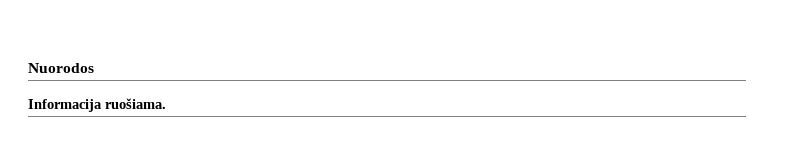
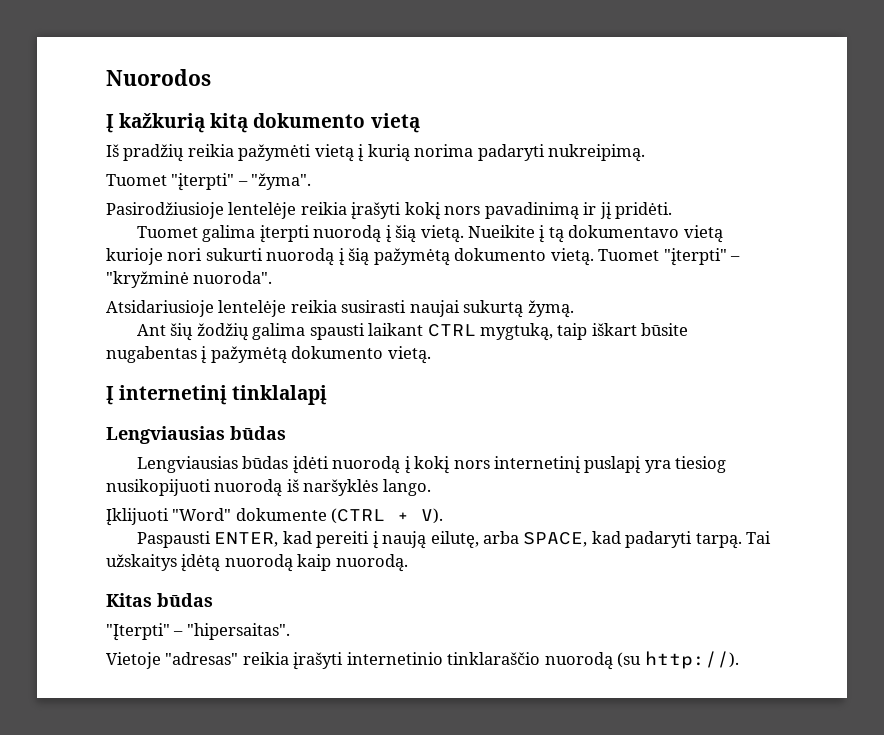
[28,98,166,112] Informacija ruošiama. -> [106,113,420,133] [106,144,646,162] [106,173,312,191] [106,202,673,220] [136,225,723,243] [106,248,741,266] [106,271,273,288] [106,300,574,318] [136,323,689,341] [106,346,431,364] [106,385,328,405] [106,426,286,444] [136,456,727,474] [106,479,431,497] [106,508,444,526] [136,531,772,549] [106,554,408,572] [106,593,213,607] [106,623,290,641] [106,651,739,670] Į kažkurią kitą dokumento vietą // Iš pradžių reikia pažymėti vietą į kurią norima padaryti nukreipimą. // Tuomet "įterpti" – "žyma". // Pasirodžiusioje lentelėje reikia įrašyti kokį nors pavadinimą ir jį pridėti. // Tuomet galima įterpti nuorodą į šią vietą. Nueikite į tą dokumentavo vietą kurioje nori sukurti nuorodą į šią pažymėtą dokumento vietą. Tuomet "įterpti" – "kryžminė nuoroda". // Atsidariusioje lentelėje reikia susirasti naujai sukurtą žymą. // Ant šių žodžių galima spausti laikant CTRL mygtuką, taip iškart būsite nugabentas į pažymėtą dokumento vietą. // Į internetinį tinklalapį // Lengviausias būdas // Lengviausias būdas įdėti nuorodą į kokį nors internetinį puslapį yra tiesiog nusikopijuoti nuorodą iš naršyklės lango. // Įklijuoti "Word" dokumente (CTRL + V). // Paspausti ENTER, kad pereiti į naują eilutę, arba SPACE, kad padaryti tarpą. Tai užskaitys įdėtą nuorodą kaip nuorodą. // Kitas būdas // "Įterpti" – "hipersaitas". // Vietoje "adresas" reikia įrašyti internetinio tinklaraščio nuorodą (su http://).

